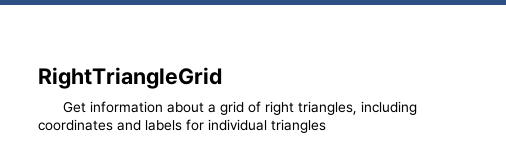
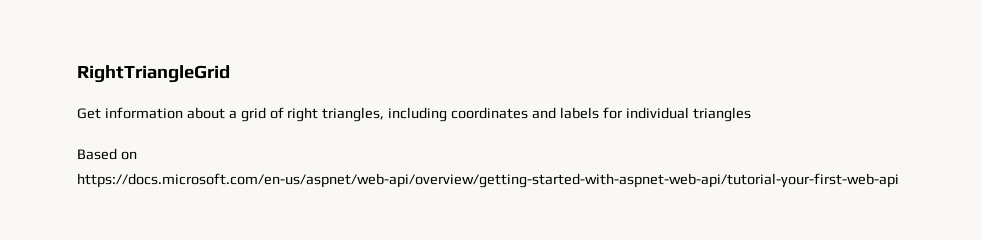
(326, 126) none -> [77,148,137,160] [77,173,899,188] // Based on https://docs.microsoft.com/en-us/aspnet/web-api/overview/getting-started-with-aspnet-web-api/tutorial-your-first-web-api

